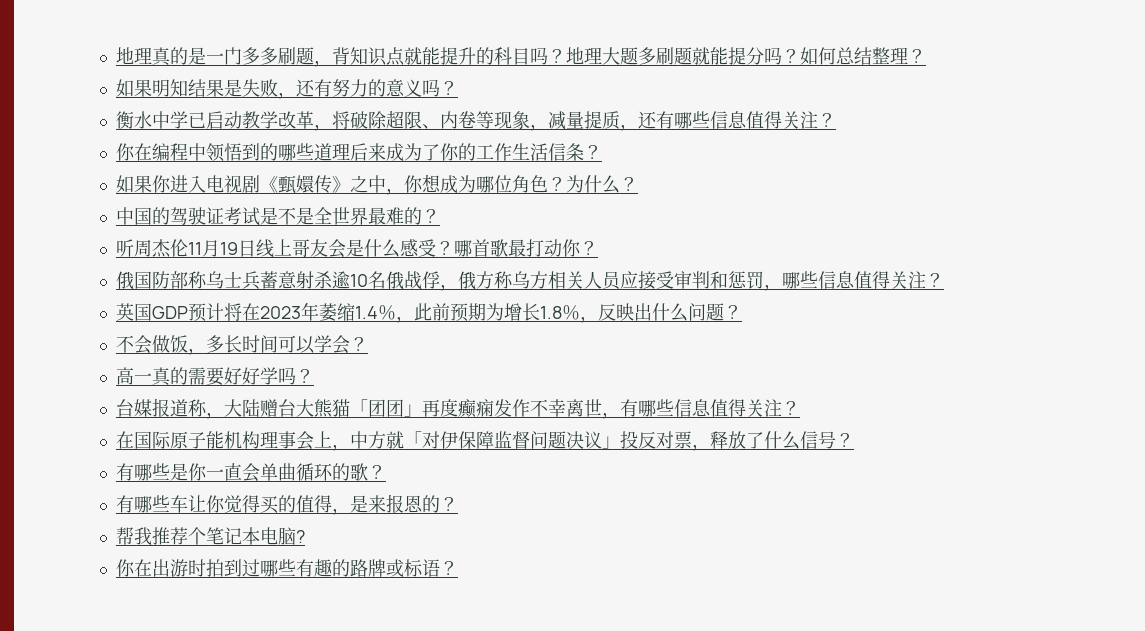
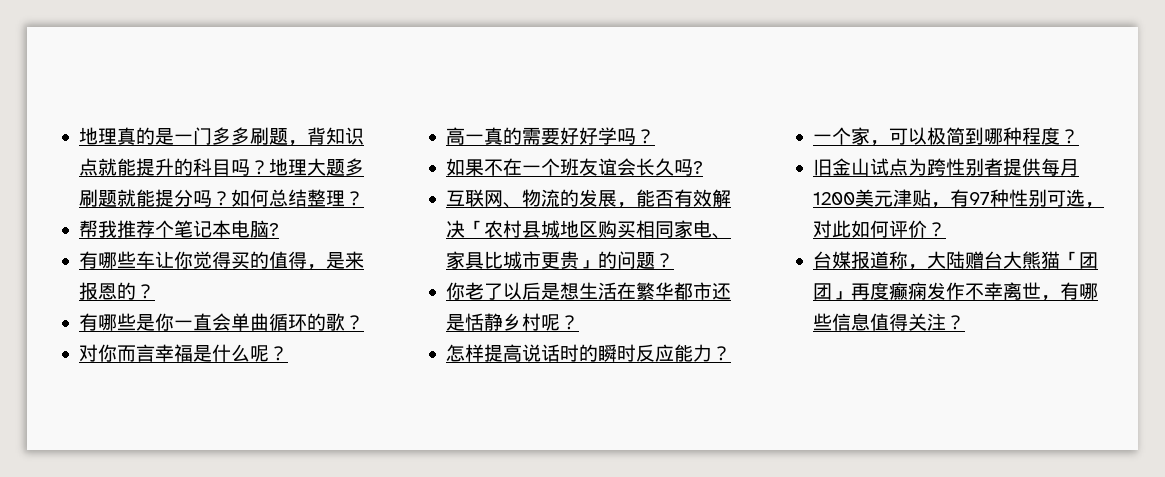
[115,79,458,99] [115,110,836,131] [115,143,602,162] [115,174,638,195] [115,207,440,226] [115,239,598,258] [115,271,944,291] [115,302,742,323] [115,335,350,355] 如果明知结果是失败，还有努力的意义吗？ // 衡水中学已启动教学改革，将破除超限、内卷等现象，减量提质，还有哪些信息值得关注？ // 你在编程中领悟到的哪些道理后来成为了你的工作生活信条？ // 如果你进入电视剧《甄嬛传》之中，你想成为哪位角色？为什么？ // 中国的驾驶证考试是不是全世界最难的？ // 听周杰伦11月19日线上哥友会是什么感受？哪首歌最打动你？ // 俄国防部称乌士兵蓄意射杀逾10名俄战俘，俄方称乌方相关人员应接受审判和惩罚，哪些信息值得关注？ // 英国GDP预计将在2023年萎缩1.4％，此前预期为增长1.8％，反映出什么问题？ // 不会做饭，多长时间可以学会 -> [78,220,279,238] [78,251,364,270] [78,282,155,300] [78,313,364,331] [78,344,269,362] 帮我推荐个笔记本电脑? // 有哪些车让你觉得买的值得，是来报恩的？ // 有哪些是你一直会单曲循环的歌？ // 对你而言幸福是什么呢
(314, 376) none -> [445,158,703,176] [445,189,731,208] [445,220,731,239] [445,251,674,269] [445,282,731,300] [445,313,579,331] [445,344,731,362] [812,127,1079,146] [812,158,1079,176] [812,189,1104,208] [812,220,946,238] // 如果不在一个班友谊会长久吗? // 互联网、物流的发展，能否有效解决「农村县城地区购买相同家电、家具比城市更贵」的问题？ // 你老了以后是想生活在繁华都市还是恬静乡村呢？ // 怎样提高说话时的瞬时反应能力？ // 一个家，可以极简到哪种程度？ // 旧金山试点为跨性别者提供每月1200美元津贴，有97种性别可选，对此如何评价？
[115,431,854,451] [115,463,386,482] [115,494,458,515] [115,527,305,545] [115,559,458,577] // 在国际原子能机构理事会上，中方就「对伊保障监督问题决议」投反对票，释放了什么信号？ // 有哪些是你一直会单曲循环的歌？ // 有哪些车让你觉得买的值得，是来报恩的？ // 帮我推荐个笔记本电脑? // 你在出游时拍到过哪些有趣的路牌或标语？ -> (965, 322) none

